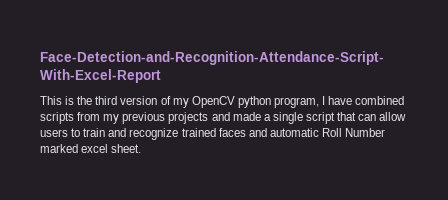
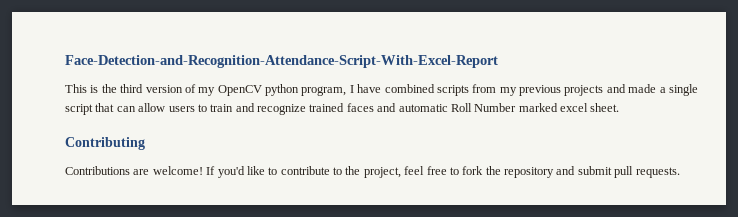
(142, 148) none -> [65,137,145,150] [65,166,680,178] // Contributing // Contributions are welcome! If you'd like to contribute to the project, feel free to fork the repository and submit pull requests.

